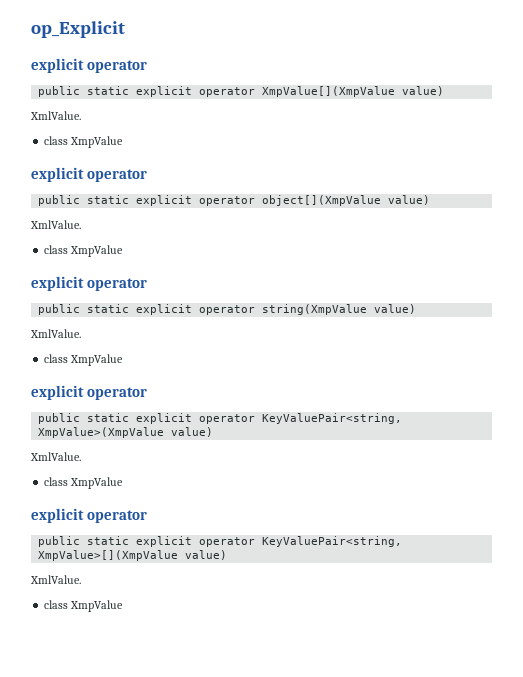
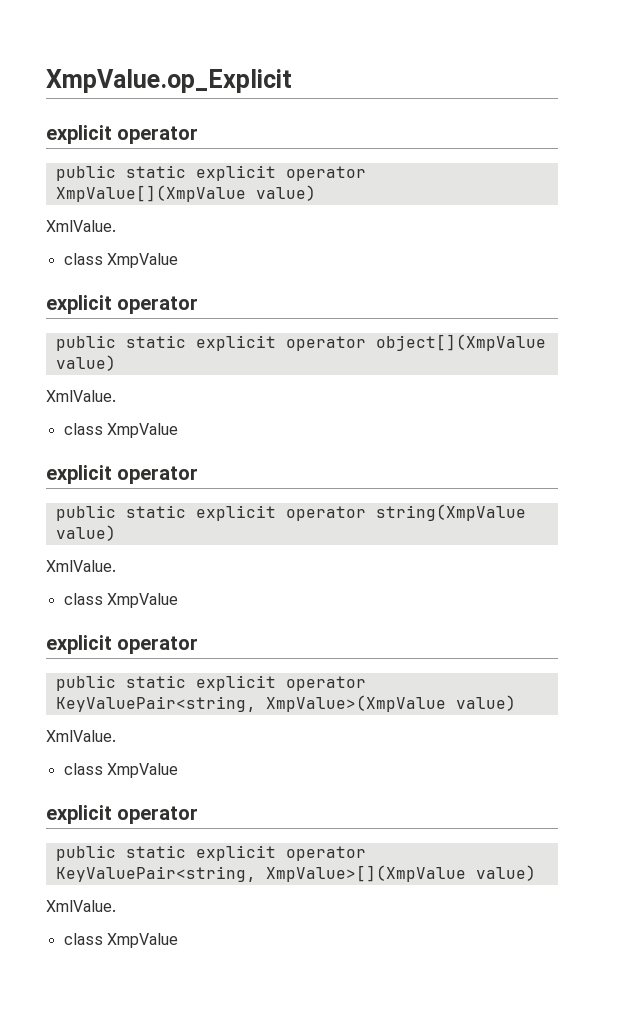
[31,21,125,38] op_Explicit -> [46,69,292,93] XmpValue.op_Explicit

